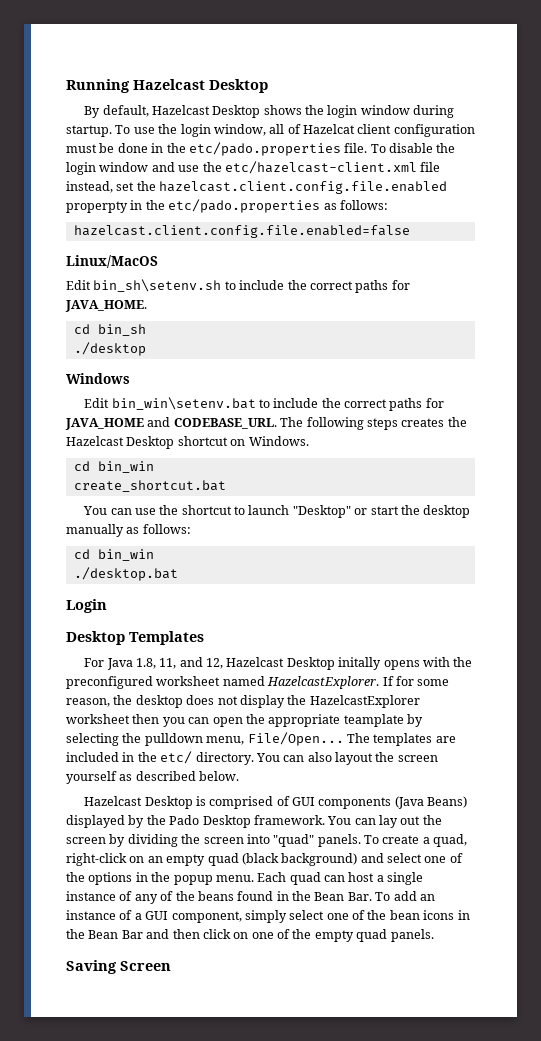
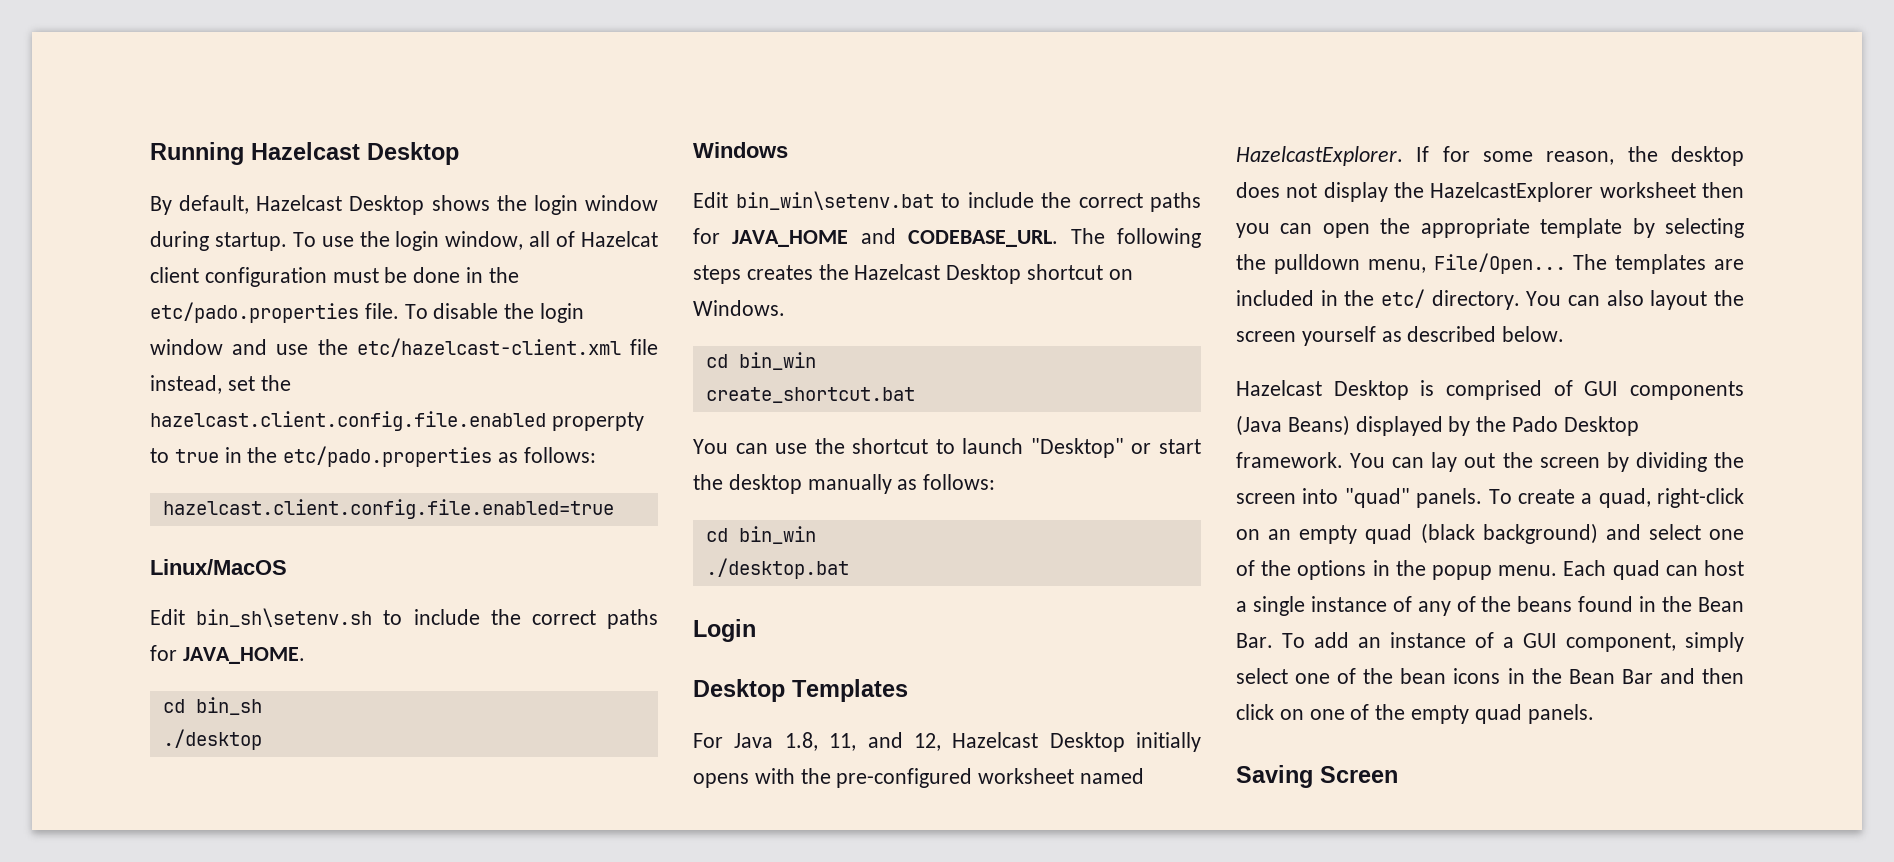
(128, 207) none -> [150,448,219,463] to true
[73,225,410,238] hazelcast.client.config.file.enabled=false -> [162,499,614,519] hazelcast.client.config.file.enabled=true
[338,657,382,670] initally -> [1136,732,1201,752] initially
[66,676,153,689] preconfigured -> [836,768,973,788] pre-configured
[343,714,404,727] teamplate -> [1540,218,1623,238] template

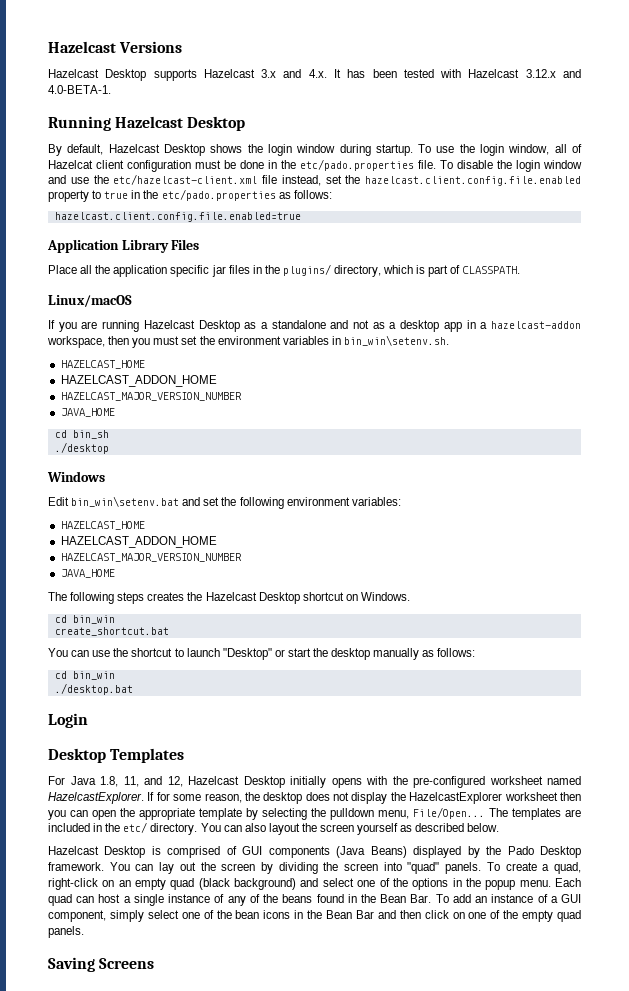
(150, 153) none -> [48,41,183,53] [48,69,581,81] [48,85,111,94] Hazelcast Versions // Hazelcast Desktop supports Hazelcast 3.x and 4.x. It has been tested with Hazelcast 3.12.x and 4.0-BETA-1. //
[551,412,644,431] properpty -> [48,190,89,202] property
[150,559,287,575] [150,608,658,629] [150,645,305,664] Linux/MacOS // Edit bin_sh\setenv.sh to include the correct paths for JAVA_HOME. -> [47,239,200,253] [48,264,520,277] [48,295,132,307] [48,320,581,332] [47,335,449,348] [60,360,145,369] [60,375,217,387] [60,392,242,401] [60,408,115,417] Application Library Files // Place all the application specific jar files in the plugins/ directory, which is part of CLASSPATH. // Linux/macOS // If you are running Hazelcast Desktop as a standalone and not as a desktop app in a hazelcast-addon workspace, then you must set the environment variables in bin_win\setenv.sh. // HAZELCAST_HOME // HAZELCAST_ADDON_HOME // HAZELCAST_MAJOR_VERSION_NUMBER // JAVA_HOME
[941,192,1201,212] [693,228,1059,247] to include the correct paths for JAVA_HOME and CODEBASE_URL. -> [182,497,401,509] [60,521,145,530] [60,536,217,548] [60,553,242,562] [60,569,115,578] and set the following environment variables: // HAZELCAST_HOME // HAZELCAST_ADDON_HOME // HAZELCAST_MAJOR_VERSION_NUMBER // JAVA_HOME //
[1320,766,1398,783] Screen -> [99,958,155,969] Screens

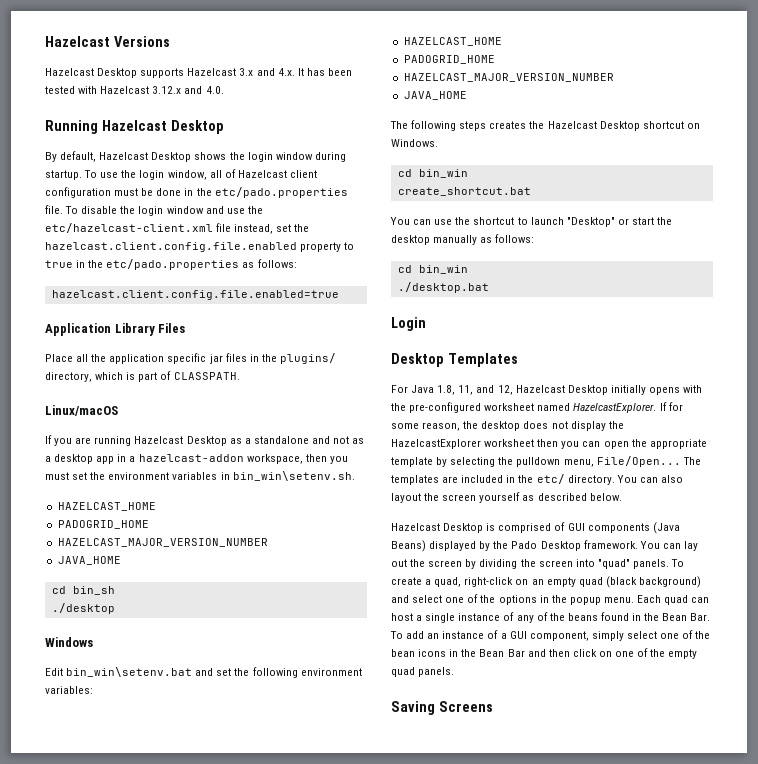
[48,85,111,94] 4.0-BETA-1. -> [205,86,224,94] 4.0.
[48,160,93,169] Hazelcat -> [237,170,287,178] Hazelcast
[60,375,217,387] HAZELCAST_ADDON_HOME -> [57,520,149,529] PADOGRID_HOME
[60,536,217,548] HAZELCAST_ADDON_HOME -> [403,55,495,64] PADOGRID_HOME

